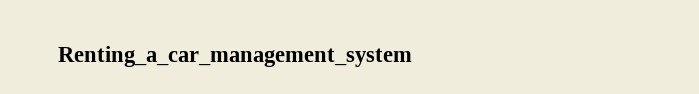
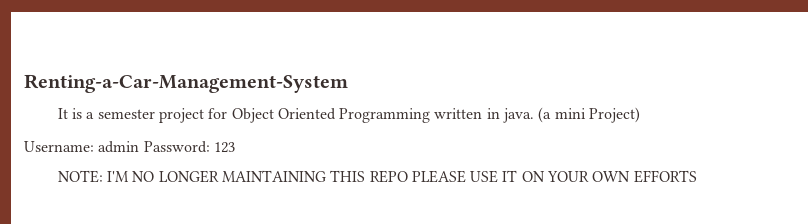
[58,46,412,67] Renting_a_car_management_system -> [24,74,348,93] [57,107,641,123] [24,141,235,153] [57,170,697,183] Renting-a-Car-Management-System // It is a semester project for Object Oriented Programming written in java. (a mini Project) // Username: admin Password: 123 // NOTE: I'M NO LONGER MAINTAINING THIS REPO PLEASE USE IT ON YOUR OWN EFFORTS

